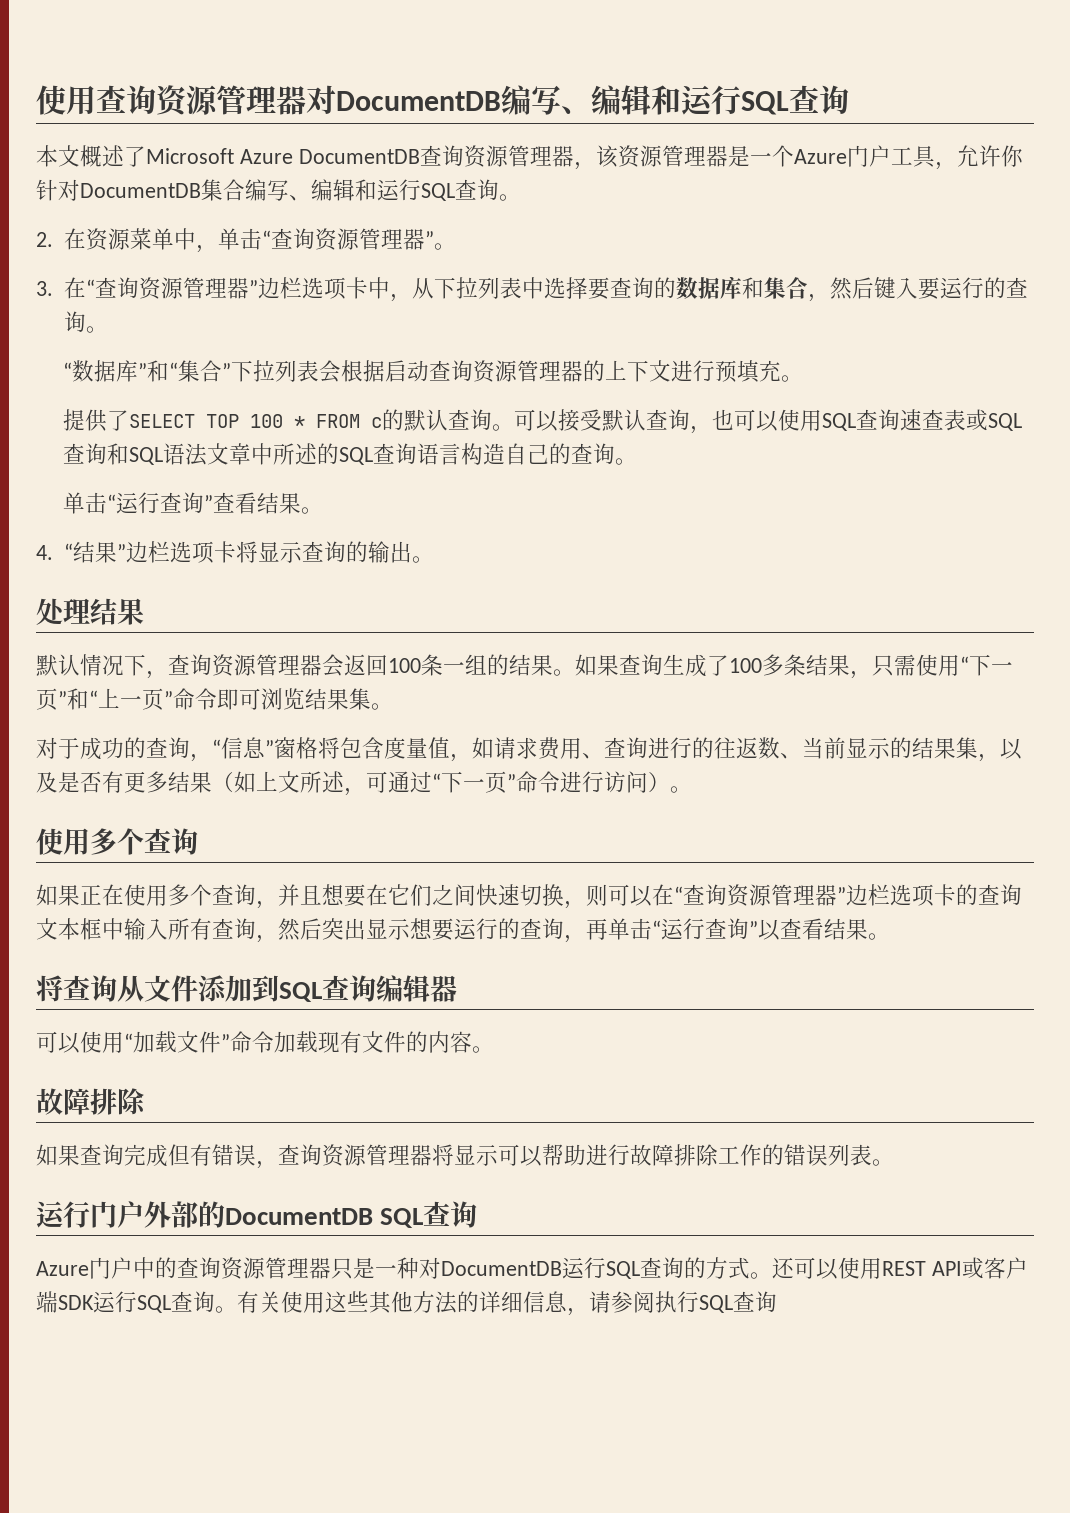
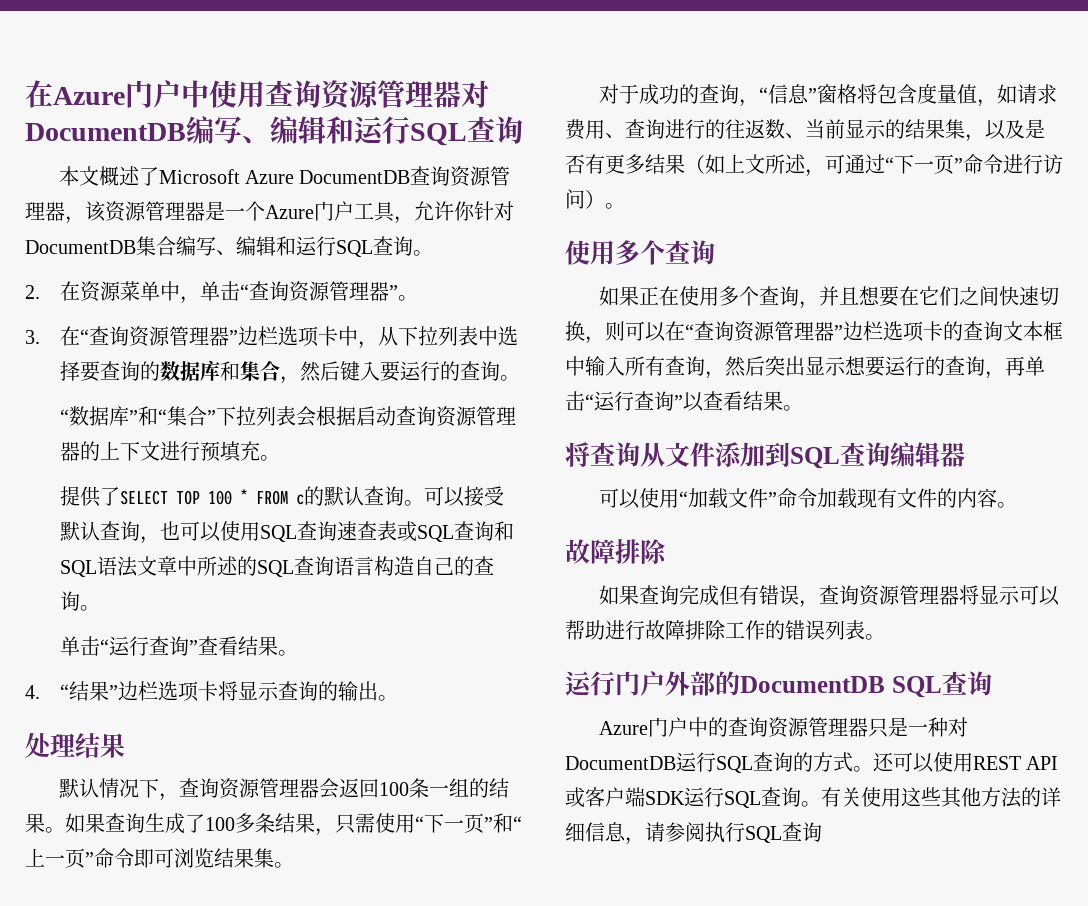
(36, 100) none -> [25,80,209,108] 在Azure门户中

